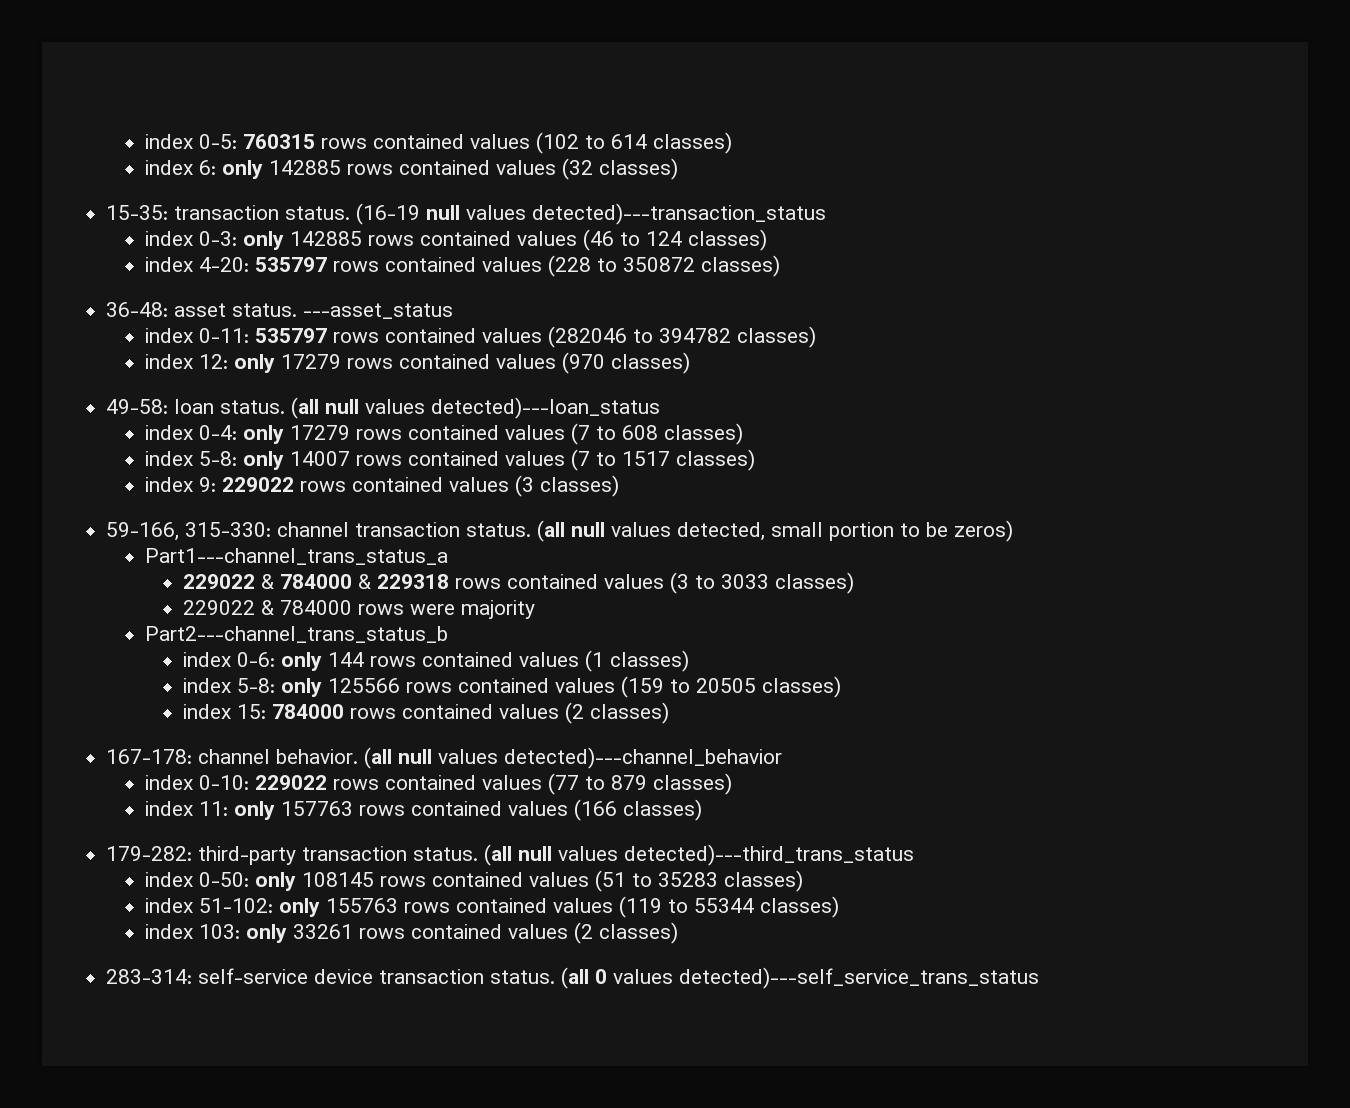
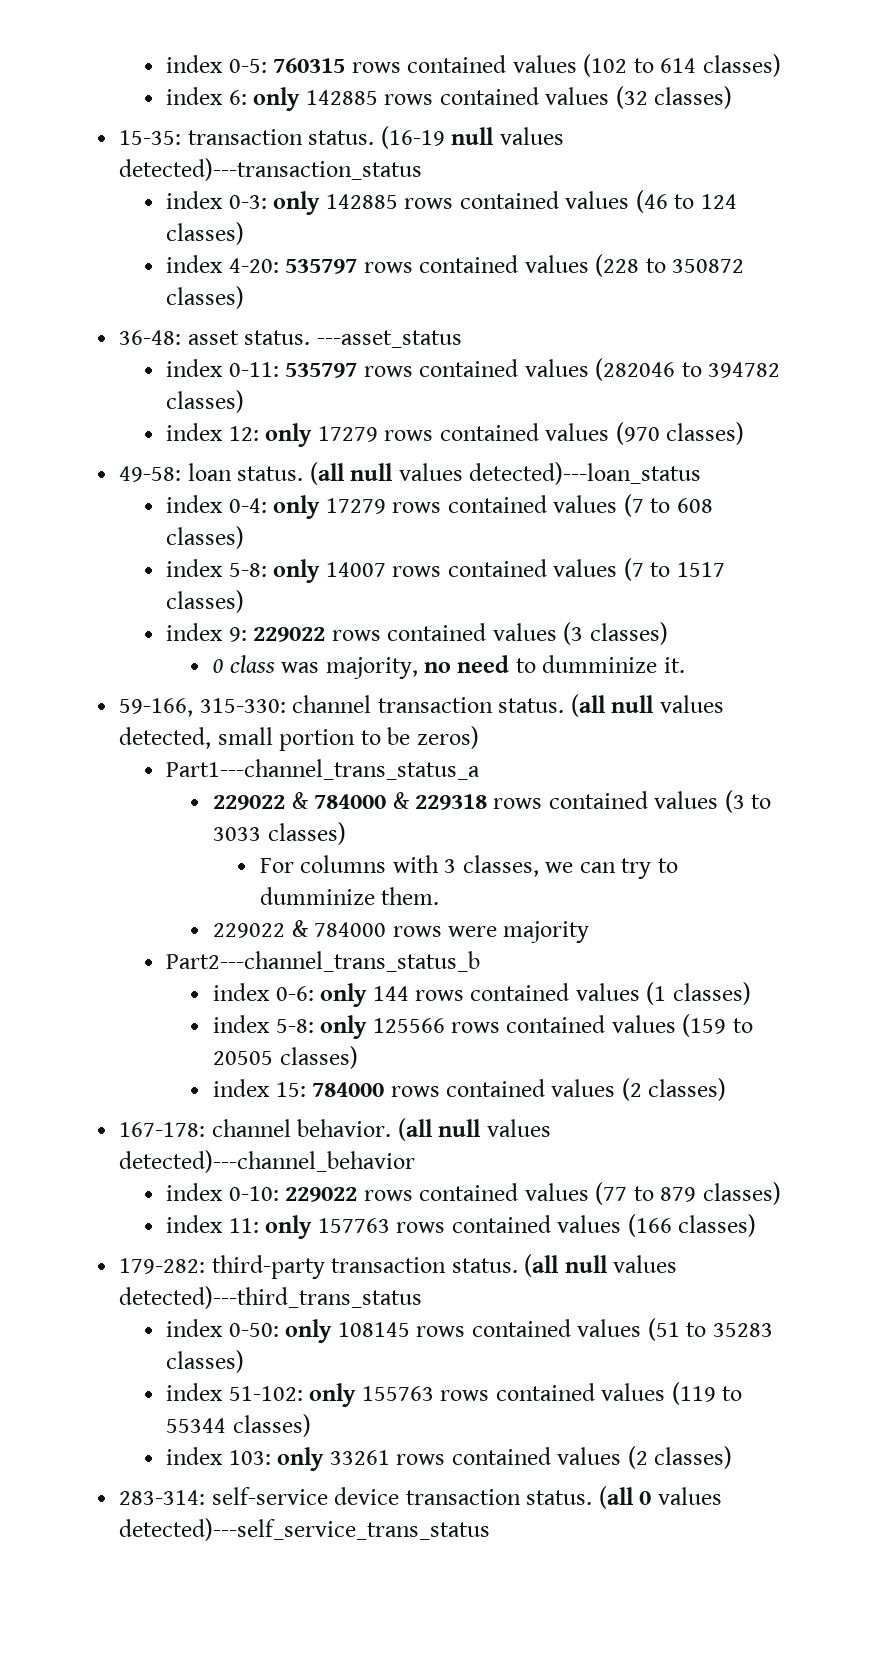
(619, 486) none -> [213,655,685,679] // 0 class was majority, no need to dumminize it.
(855, 583) none -> [259,855,678,879] [259,887,440,905] // For columns with 3 classes, we can try to dumminize them.

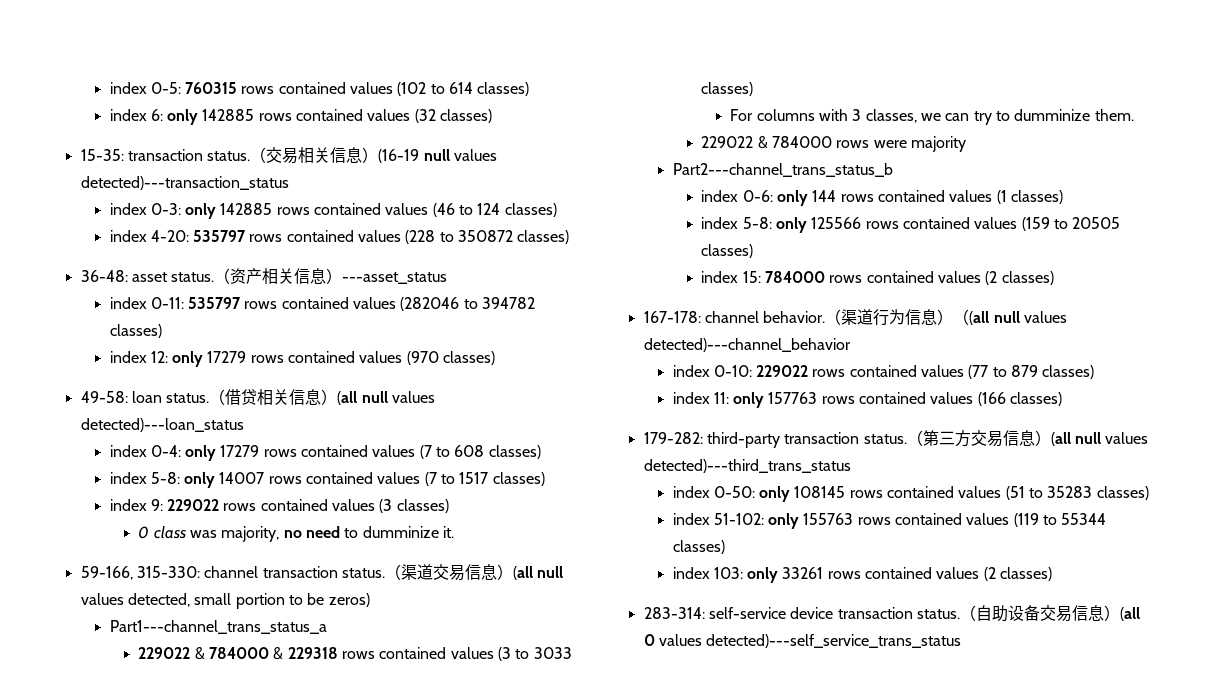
(375, 137) none -> [250,147,379,164] （交易相关信息）
(311, 337) none -> [214,268,343,284] （资产相关信息）
(304, 473) none -> [209,389,338,405] （借贷相关信息）
(565, 705) none -> [384,564,513,581] （渠道交易信息）
(392, 1128) none -> [825,309,970,326] （渠道行为信息）（
(518, 1265) none -> [906,430,1051,447] （第三方交易信息）
(593, 1497) none -> [959,605,1120,622] （自助设备交易信息）

